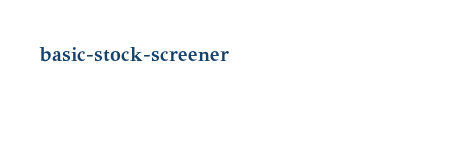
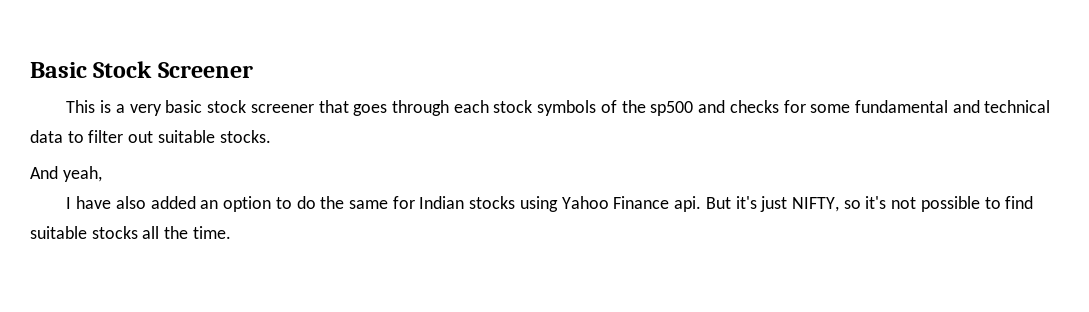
[39,47,229,62] basic-stock-screener -> [30,61,253,78] [66,100,1051,116] [30,130,271,143] [30,166,102,182] [66,196,1034,212] [30,226,231,239] Basic Stock Screener // This is a very basic stock screener that goes through each stock symbols of the sp500 and checks for some fundamental and technical data to filter out suitable stocks. // And yeah, // I have also added an option to do the same for Indian stocks using Yahoo Finance api. But it's just NIFTY, so it's not possible to find suitable stocks all the time.

